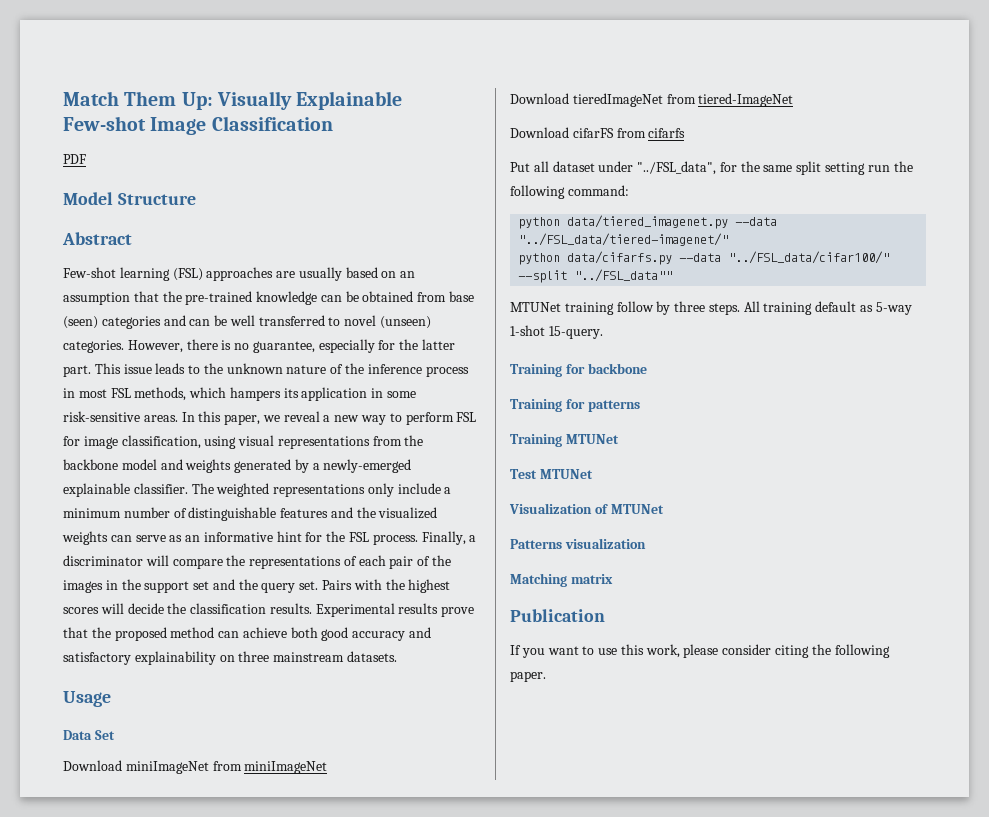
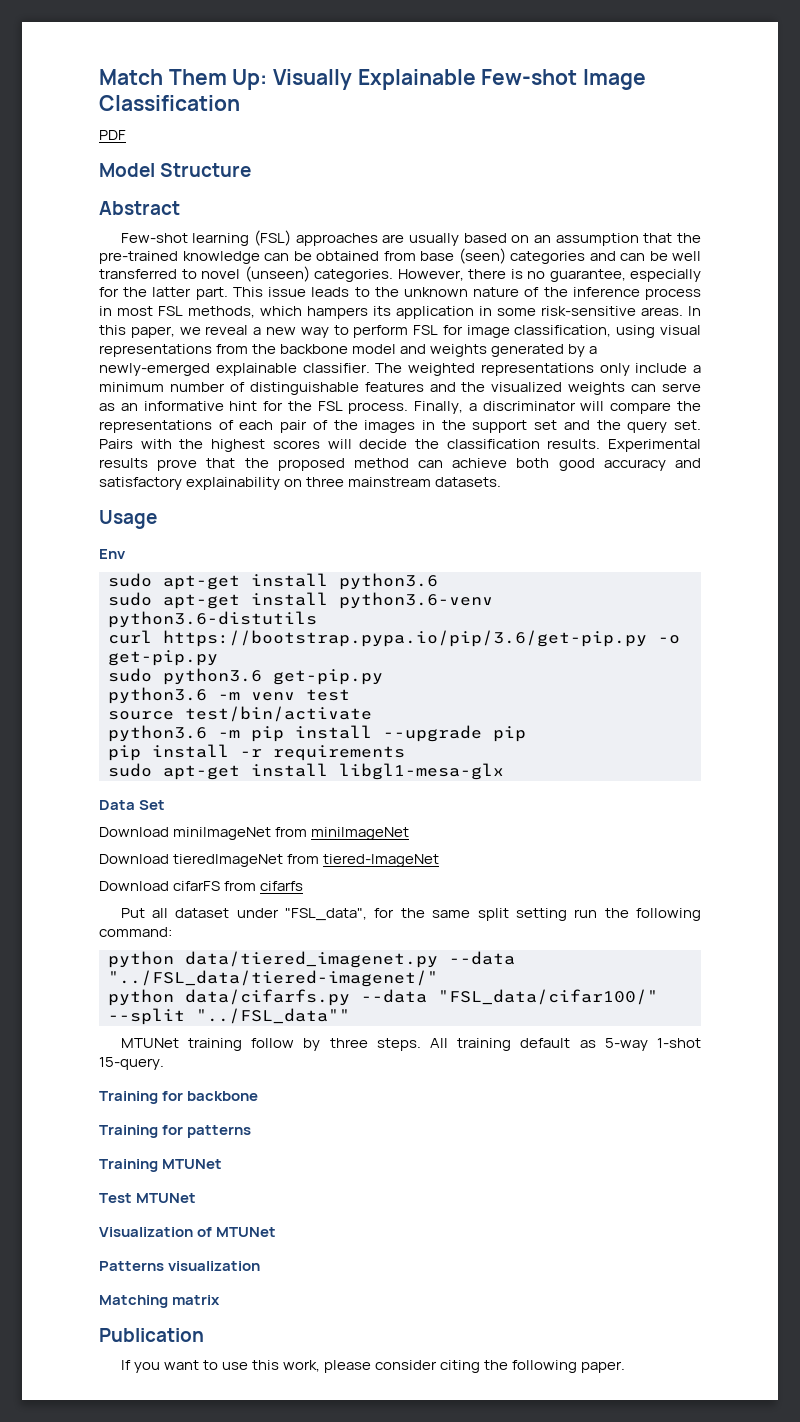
(111, 699) none -> [99,549,125,559] [108,573,438,590] [108,592,493,609] [108,611,317,628] [108,630,680,647] [108,650,218,666] [108,668,383,685] [108,687,350,704] [108,706,372,722] [108,725,526,742] [108,744,405,761] [108,763,504,780] // Env // sudo apt-get install python3.6 // sudo apt-get install python3.6-venv python3.6-distutils // curl https://bootstrap.pypa.io/pip/3.6/get-pip.py -o get-pip.py // sudo python3.6 get-pip.py // python3.6 -m venv test // source test/bin/activate // python3.6 -m pip install --upgrade pip // pip install -r requirements // sudo apt-get install libgl1-mesa-glx
[637,161,717,175] "../FSL_data", -> [285,908,368,921] "FSL_data",
[728,251,890,264] "../FSL_data/cifar100/" -> [438,989,658,1005] "FSL_data/cifar100/"

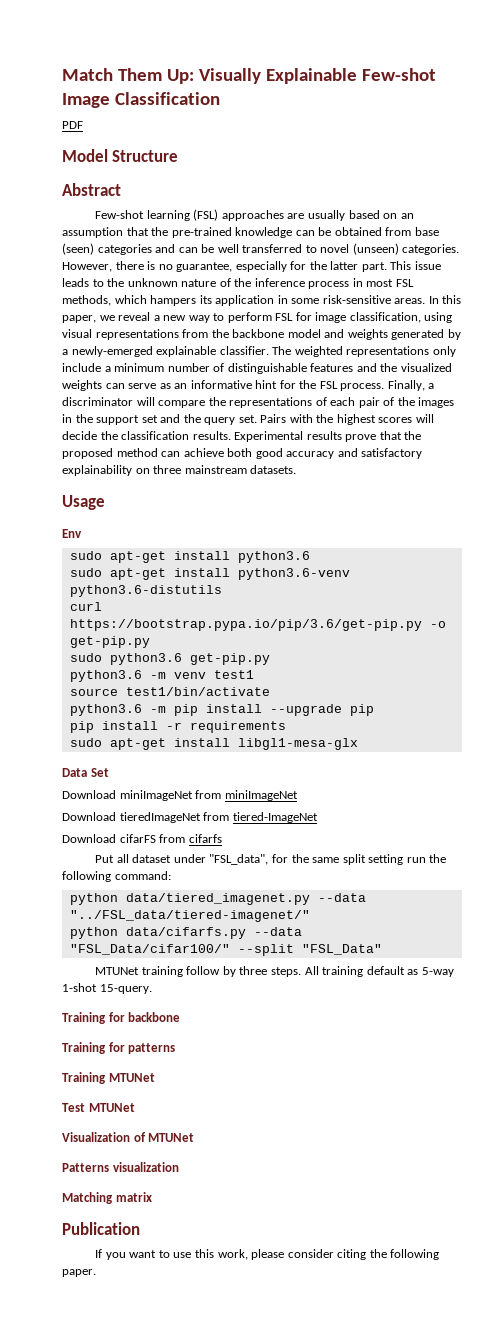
[306,689,350,701] test -> [213,670,254,679] test1
[185,706,372,722] test/bin/activate -> [125,687,270,696] test1/bin/activate
[438,989,658,1005] [108,1008,350,1025] "FSL_data/cifar100/" --split "../FSL_data"" -> [69,944,382,956] "FSL_Data/cifar100/" --split "FSL_Data"

